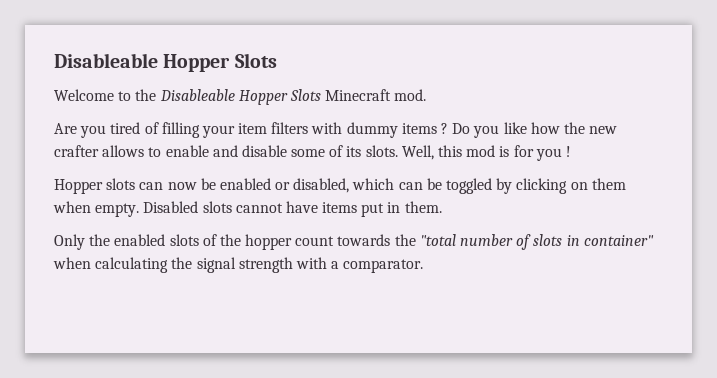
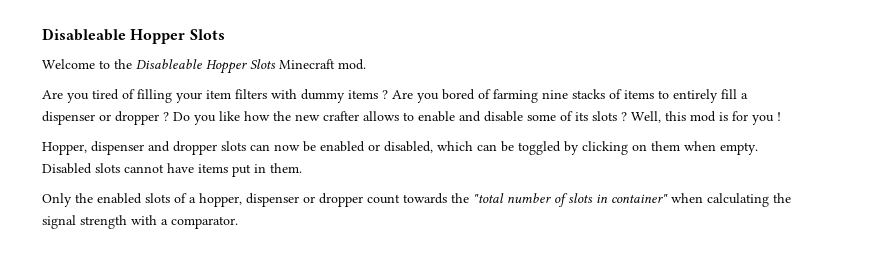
(449, 128) none -> [392,89,748,103] [42,111,169,125] Are you bored of farming nine stacks of items to entirely fill a dispenser or dropper ?
[365,145,398,157] slots. -> [592,111,627,121] slots ?
[54,179,103,194] Hopper -> [42,141,217,155] Hopper, dispenser and dropper
[219,234,293,250] the hopper -> [189,193,363,207] a hopper, dispenser or dropper

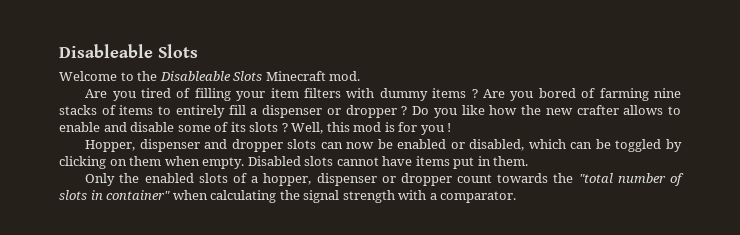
[42,28,186,44] Disableable Hopper -> [59,44,153,58] Disableable
[206,60,247,74] Hopper -> (231, 76) none

